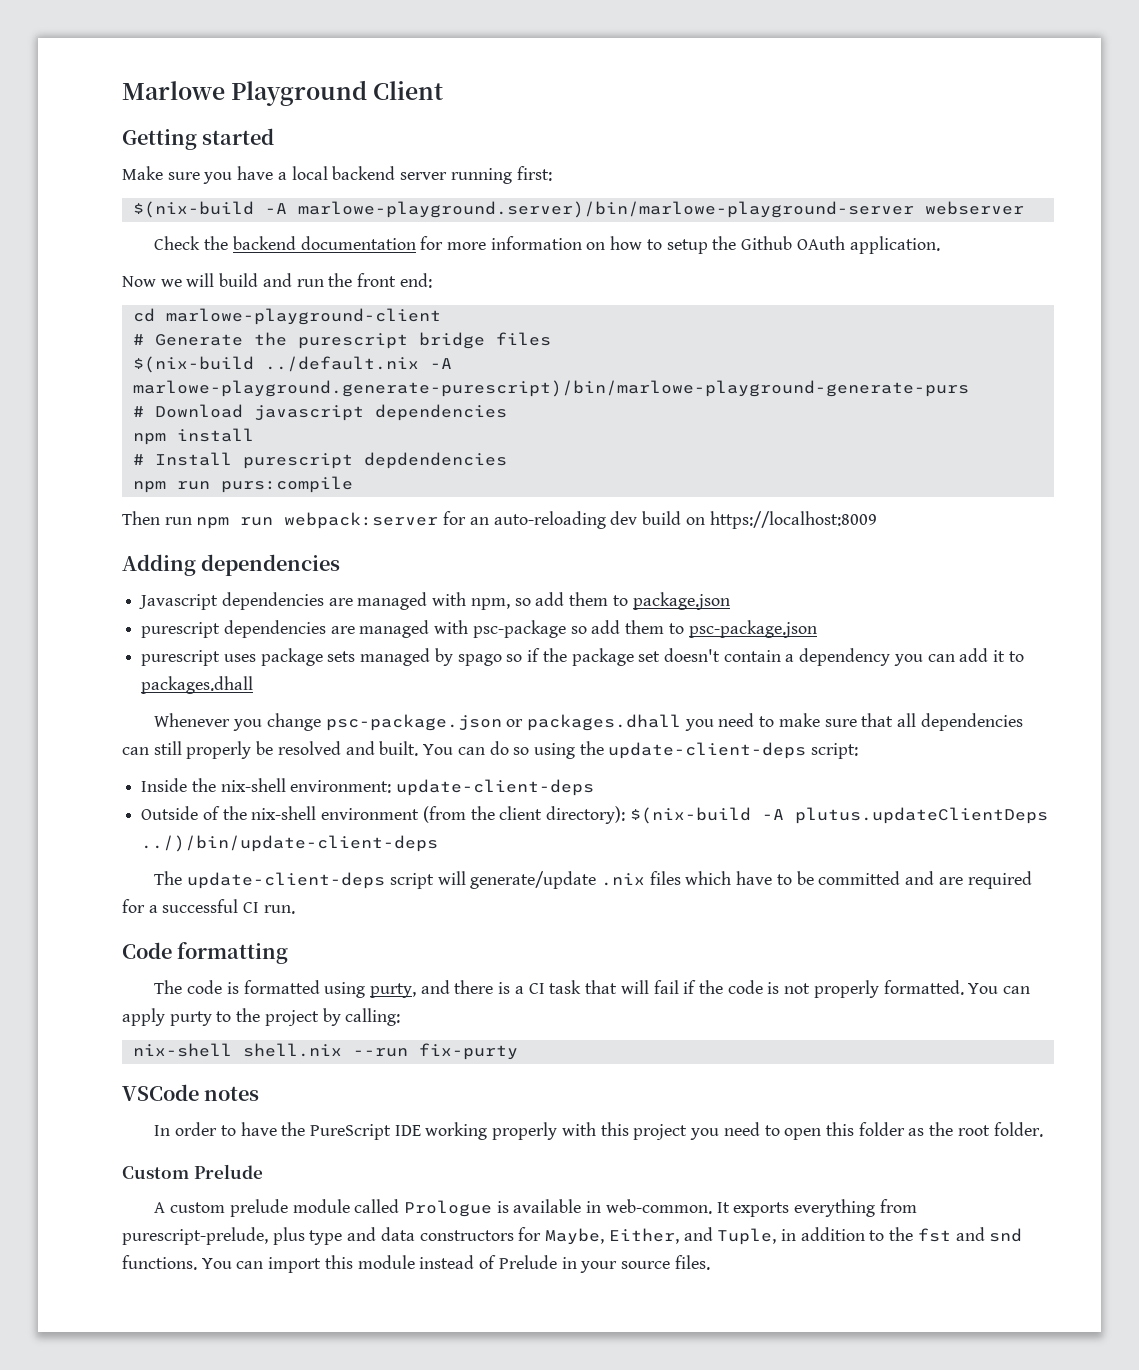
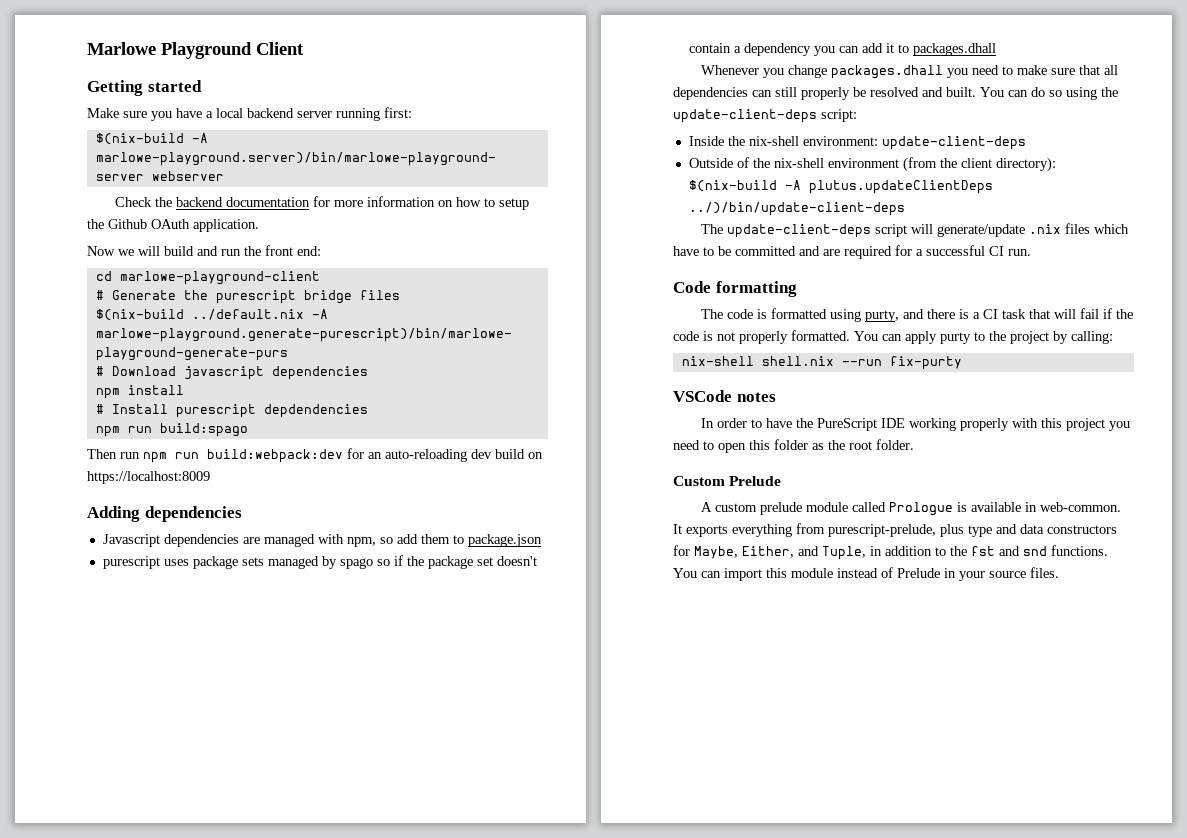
[220,476,353,493] purs:compile -> [159,423,248,437] build:spago
[284,512,439,529] webpack:server -> [207,449,343,463] build:webpack:dev
[141,620,817,638] // purescript dependencies are managed with psc-package so add them to psc-package.json -> (542, 540) none
[325,714,524,731] psc-package.json or -> (828, 71) none

